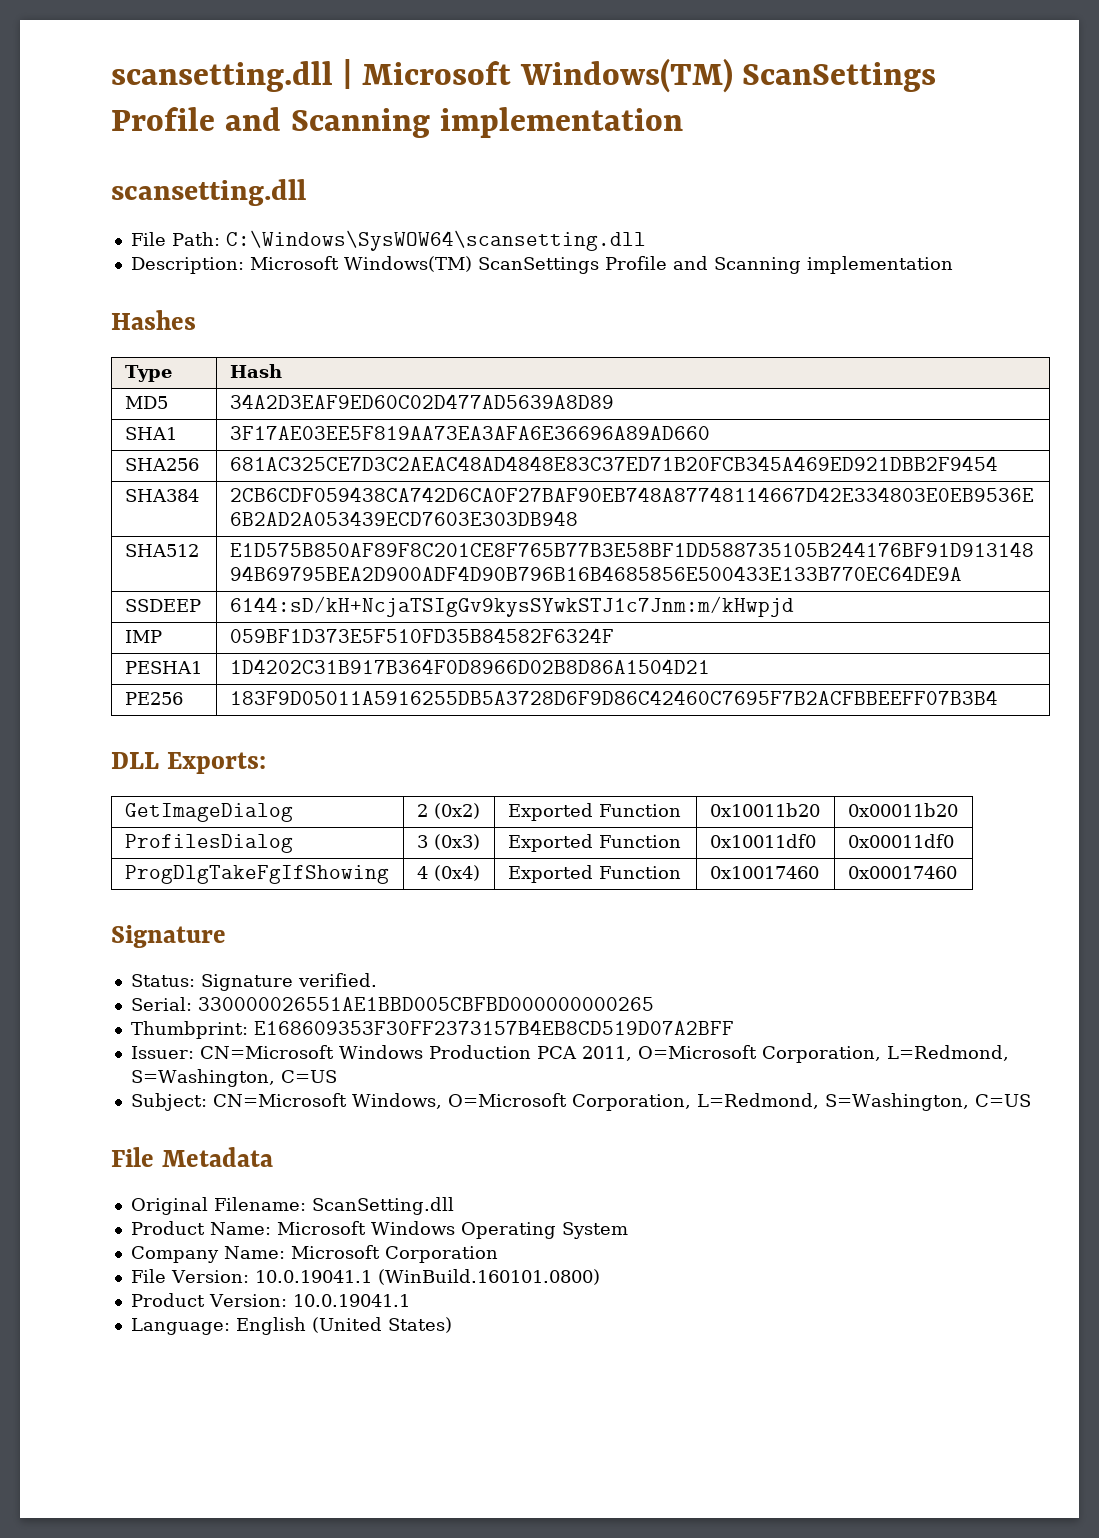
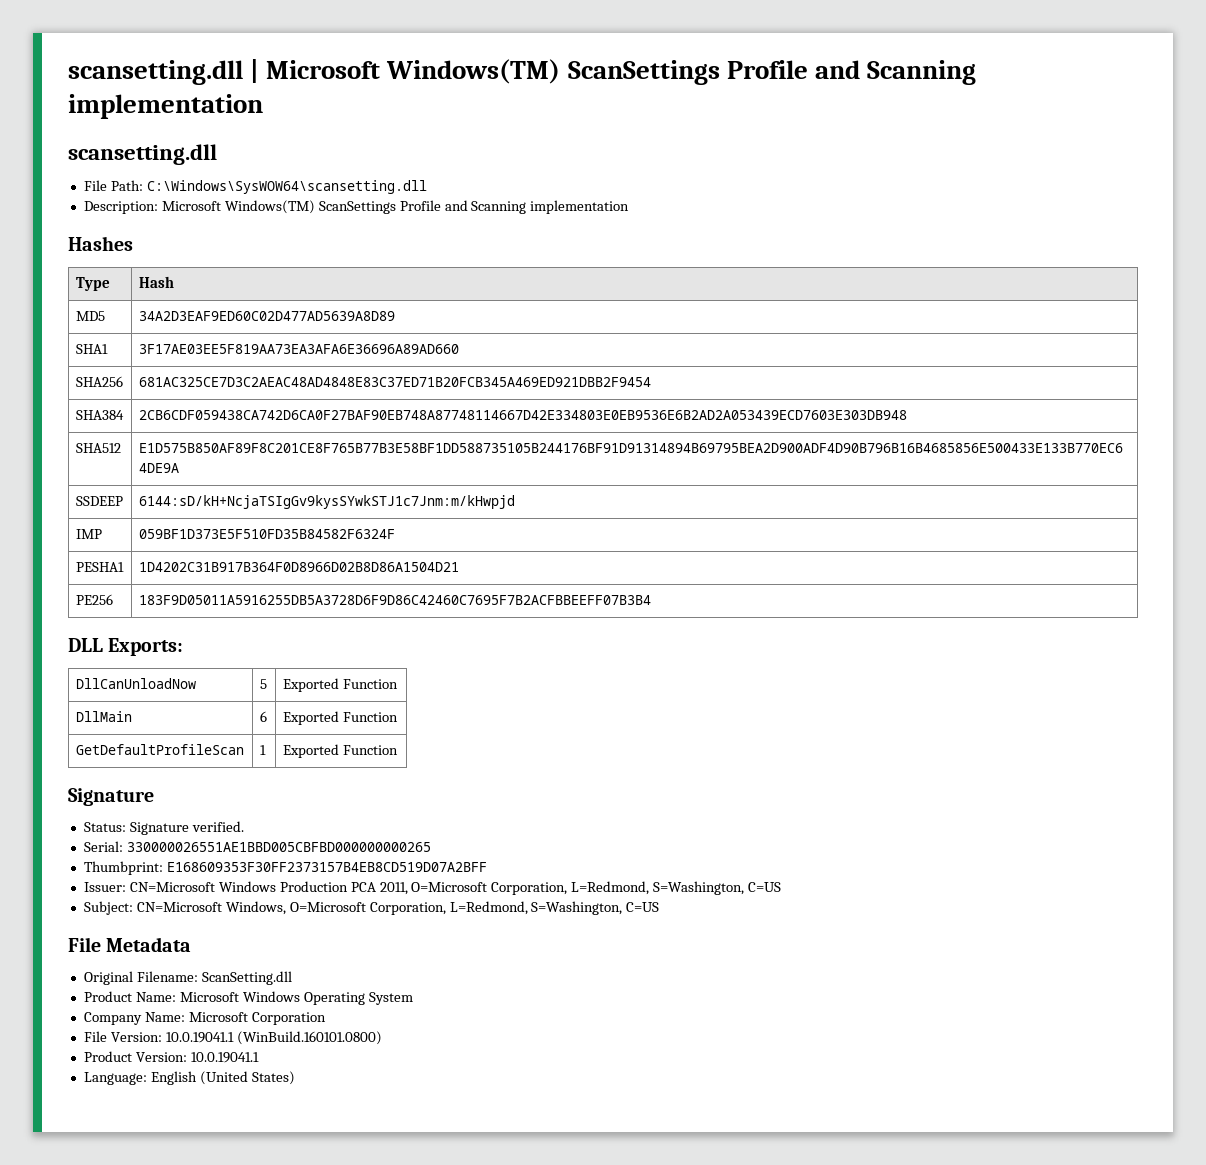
[124,803,293,822] [416,803,480,819] [507,803,681,821] [709,803,820,817] [847,803,958,817] [124,834,293,853] [416,834,480,850] [507,834,681,852] [709,834,816,848] [847,834,954,848] [124,865,389,884] [416,865,480,881] [507,865,681,883] [709,866,819,879] [847,866,957,879] GetImageDialog | 2 (0x2) | Exported Function | 0x10011b20 | 0x00011b20 // ProfilesDialog | 3 (0x3) | Exported Function | 0x10011df0 | 0x00011df0 // ProgDlgTakeFgIfShowing | 4 (0x4) | Exported Function | 0x10017460 | 0x00017460 -> [75,678,196,689] [259,679,267,689] [282,678,398,692] [75,711,132,722] [259,711,267,722] [282,711,398,725] [75,744,244,755] [259,745,266,755] [282,744,398,758] DllCanUnloadNow | 5 | Exported Function // DllMain | 6 | Exported Function // GetDefaultProfileScan | 1 | Exported Function

